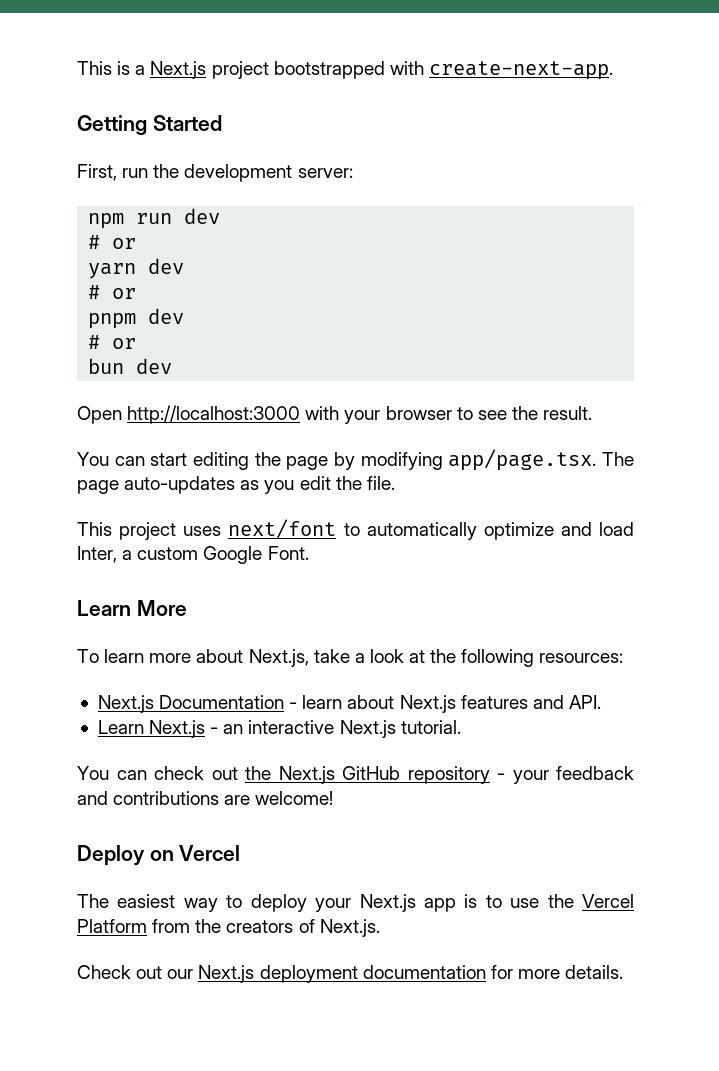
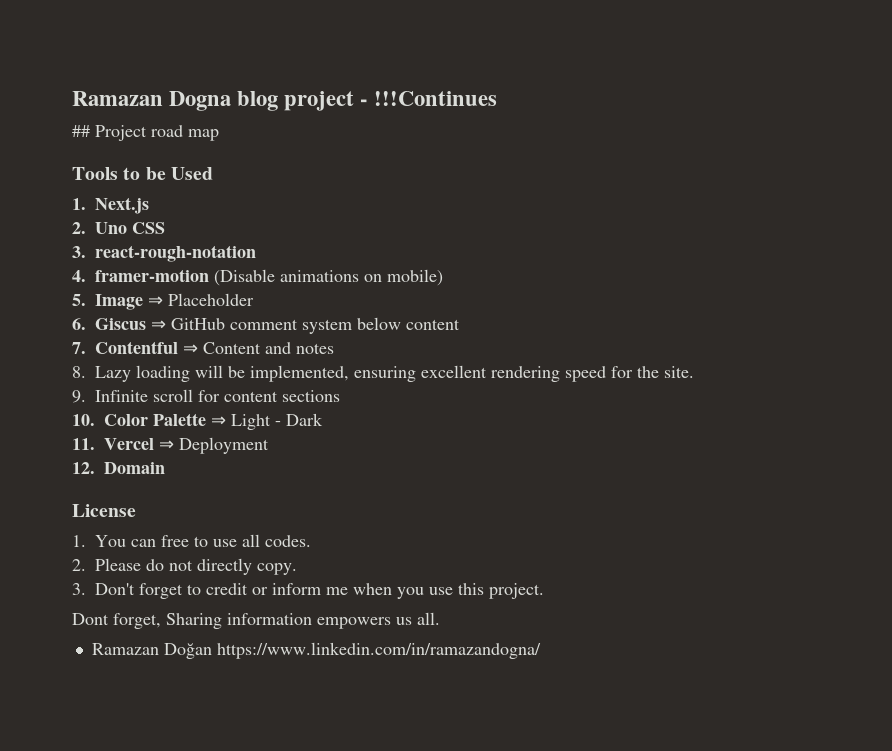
[77,61,613,80] [77,115,222,135] [77,164,353,182] [88,208,221,229] [88,235,137,249] [88,258,185,279] [88,285,137,299] [88,308,185,329] [88,335,137,349] [88,358,173,374] [77,405,593,424] [77,449,635,471] [77,476,395,494] [77,519,634,540] [77,546,309,564] [77,600,187,616] [77,649,624,667] [97,695,601,713] [97,720,461,738] [77,766,634,784] [77,791,334,805] [77,845,241,866] [77,894,634,912] [77,919,380,937] [77,965,624,983] This is a Next.js project bootstrapped with create-next-app. // Getting Started // First, run the development server: // npm run dev // # or // yarn dev // # or // pnpm dev // # or // bun dev // Open http://localhost:3000 with your browser to see the result. // You can start editing the page by modifying app/page.tsx. The page auto-updates as you edit the file. // This project uses next/font to automatically optimize and load Inter, a custom Google Font. // Learn More // To learn more about Next.js, take a look at the following resources: // Next.js Documentation - learn about Next.js features and API. // Learn Next.js - an interactive Next.js tutorial. // You can check out the Next.js GitHub repository - your feedback and contributions are welcome! // Deploy on Vercel // The easiest way to deploy your Next.js app is to use the Vercel Platform from the creators of Next.js. // Check out our Next.js deployment documentation for more details. -> [72,91,498,111] [72,125,219,141] [72,167,213,180] [72,197,149,214] [72,222,165,234] [72,245,256,262] [72,269,443,286] [72,293,254,310] [72,317,460,334] [72,341,334,354] [72,365,694,382] [72,389,340,403] [72,413,323,430] [72,437,269,454] [72,462,165,474] [72,504,136,517] [72,534,311,547] [72,558,297,575] [72,583,544,599] [72,612,440,629] [91,642,541,659] Ramazan Dogna blog project - !!!Continues // ## Project road map // Tools to be Used // 1. Next.js // 2. Uno CSS // 3. react-rough-notation // 4. framer-motion (Disable animations on mobile) // 5. Image ⇒ Placeholder // 6. Giscus ⇒ GitHub comment system below content // 7. Contentful ⇒ Content and notes // 8. Lazy loading will be implemented, ensuring excellent rendering speed for the site. // 9. Infinite scroll for content sections // 10. Color Palette ⇒ Light - Dark // 11. Vercel ⇒ Deployment // 12. Domain // License // 1. You can free to use all codes. // 2. Please do not directly copy. // 3. Don't forget to credit or inform me when you use this project. // Dont forget, Sharing information empowers us all. // Ramazan Doğan https://www.linkedin.com/in/ramazandogna/

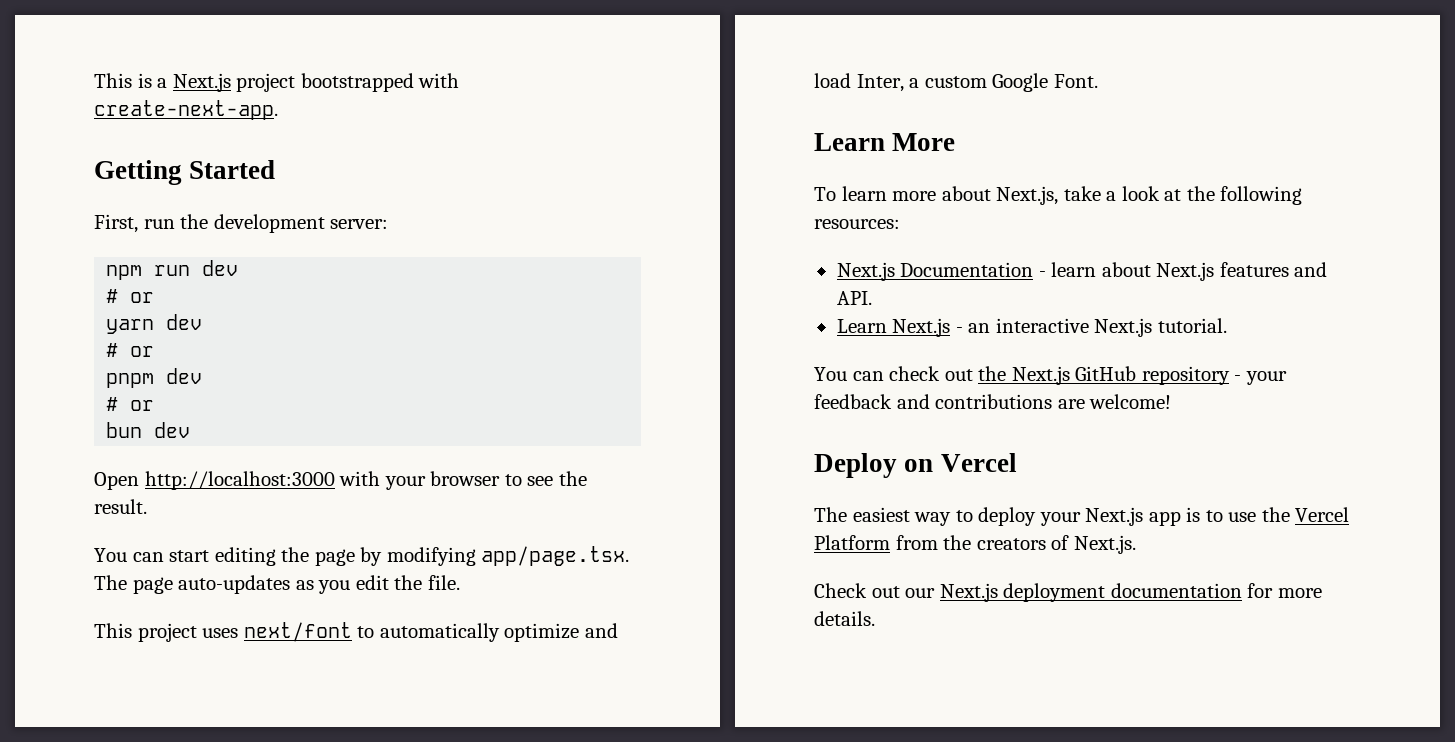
[72,91,498,111] [72,125,219,141] [72,167,213,180] [72,197,149,214] [72,222,165,234] [72,245,256,262] [72,269,443,286] [72,293,254,310] [72,317,460,334] [72,341,334,354] [72,365,694,382] [72,389,340,403] [72,413,323,430] [72,437,269,454] [72,462,165,474] [72,504,136,517] [72,534,311,547] [72,558,297,575] [72,583,544,599] [72,612,440,629] [91,642,541,659] Ramazan Dogna blog project - !!!Continues // ## Project road map // Tools to be Used // 1. Next.js // 2. Uno CSS // 3. react-rough-notation // 4. framer-motion (Disable animations on mobile) // 5. Image ⇒ Placeholder // 6. Giscus ⇒ GitHub comment system below content // 7. Contentful ⇒ Content and notes // 8. Lazy loading will be implemented, ensuring excellent rendering speed for the site. // 9. Infinite scroll for content sections // 10. Color Palette ⇒ Light - Dark // 11. Vercel ⇒ Deployment // 12. Domain // License // 1. You can free to use all codes. // 2. Please do not directly copy. // 3. Don't forget to credit or inform me when you use this project. // Dont forget, Sharing information empowers us all. // Ramazan Doğan https://www.linkedin.com/in/ramazandogna/ -> [94,73,460,92] [94,100,278,120] [94,160,276,185] [94,214,389,233] [106,260,239,280] [106,289,155,303] [106,314,203,334] [106,343,155,357] [106,368,203,388] [106,397,155,411] [106,422,191,438] [94,471,587,490] [94,499,147,514] [94,546,630,566] [94,575,460,594] [94,622,618,642] [814,73,1098,92] [814,133,956,151] [814,186,1303,205] [814,219,900,229] [836,262,1328,281] [836,291,872,305] [836,318,1227,337] [814,366,1287,385] [814,394,1172,409] [814,453,1017,478] [814,507,1350,526] [814,535,1136,554] [814,583,1322,602] [814,611,875,626] This is a Next.js project bootstrapped with create-next-app. // Getting Started // First, run the development server: // npm run dev // # or // yarn dev // # or // pnpm dev // # or // bun dev // Open http://localhost:3000 with your browser to see the result. // You can start editing the page by modifying app/page.tsx. The page auto-updates as you edit the file. // This project uses next/font to automatically optimize and load Inter, a custom Google Font. // Learn More // To learn more about Next.js, take a look at the following resources: // Next.js Documentation - learn about Next.js features and API. // Learn Next.js - an interactive Next.js tutorial. // You can check out the Next.js GitHub repository - your feedback and contributions are welcome! // Deploy on Vercel // The easiest way to deploy your Next.js app is to use the Vercel Platform from the creators of Next.js. // Check out our Next.js deployment documentation for more details.

